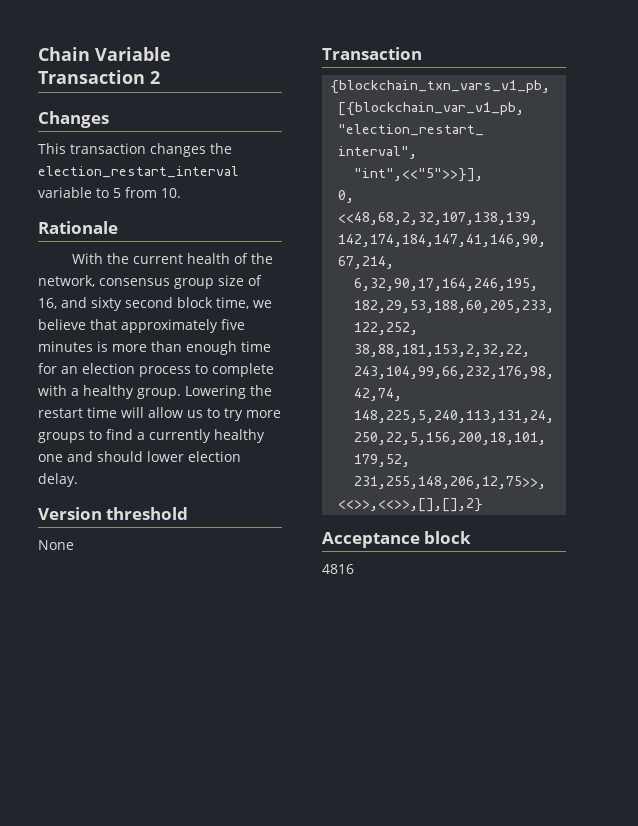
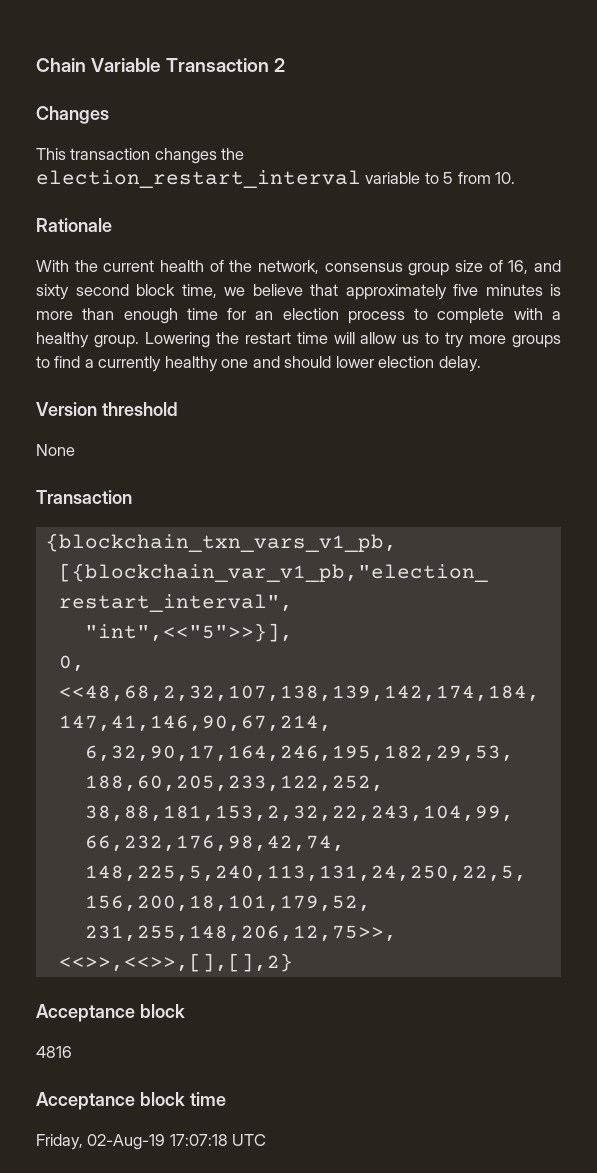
(354, 569) none -> [36,1092,226,1110] [36,1134,267,1150] // Acceptance block time // Friday, 02-Aug-19 17:07:18 UTC

